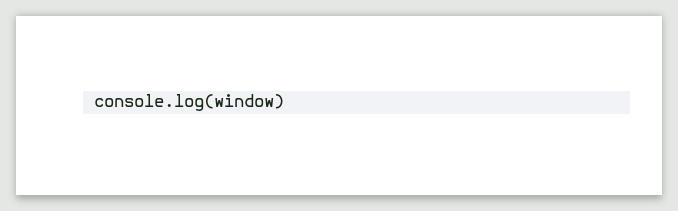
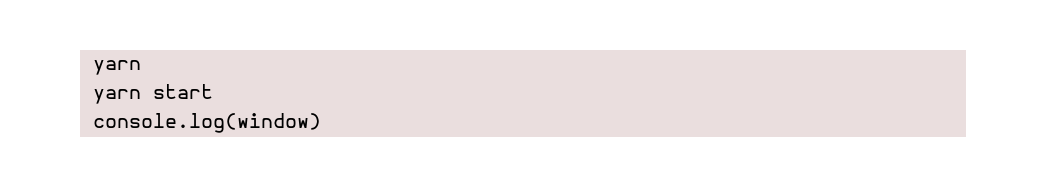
(94, 102) none -> [93,60,142,75] [93,84,214,104] yarn // yarn start //

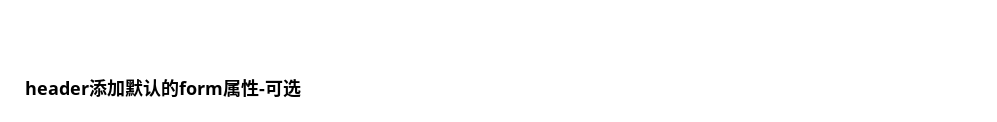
[93,60,142,75] [93,84,214,104] [93,113,322,133] yarn // yarn start // console.log(window) -> [25,79,301,98] header添加默认的form属性-可选

